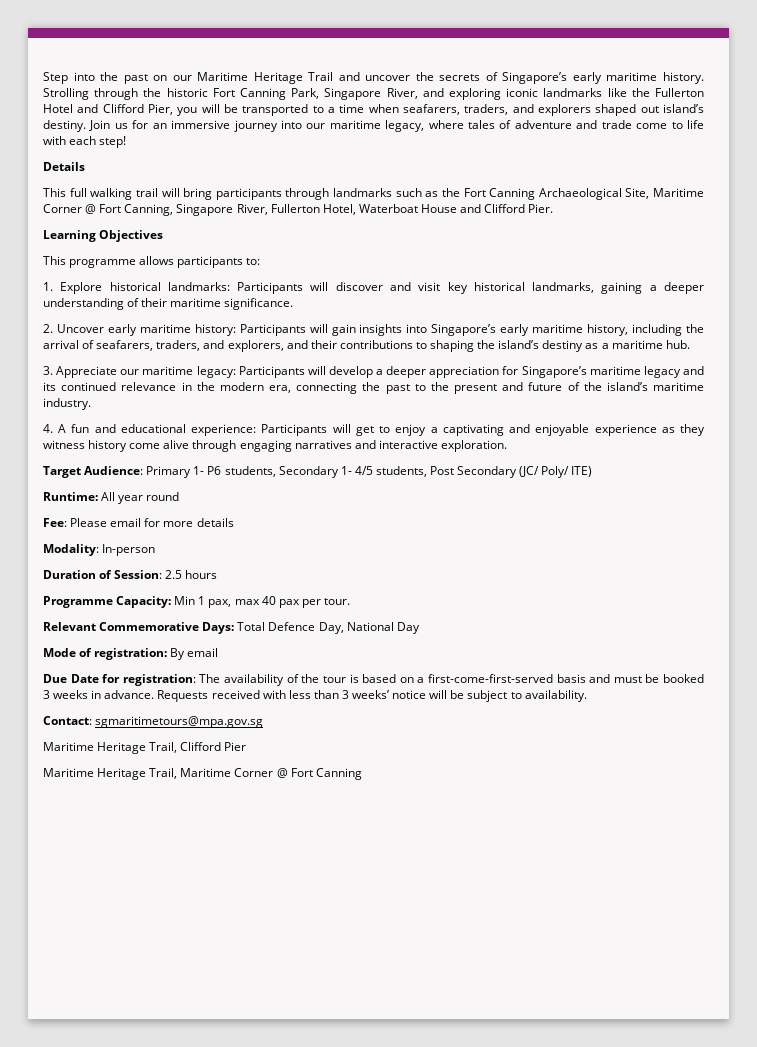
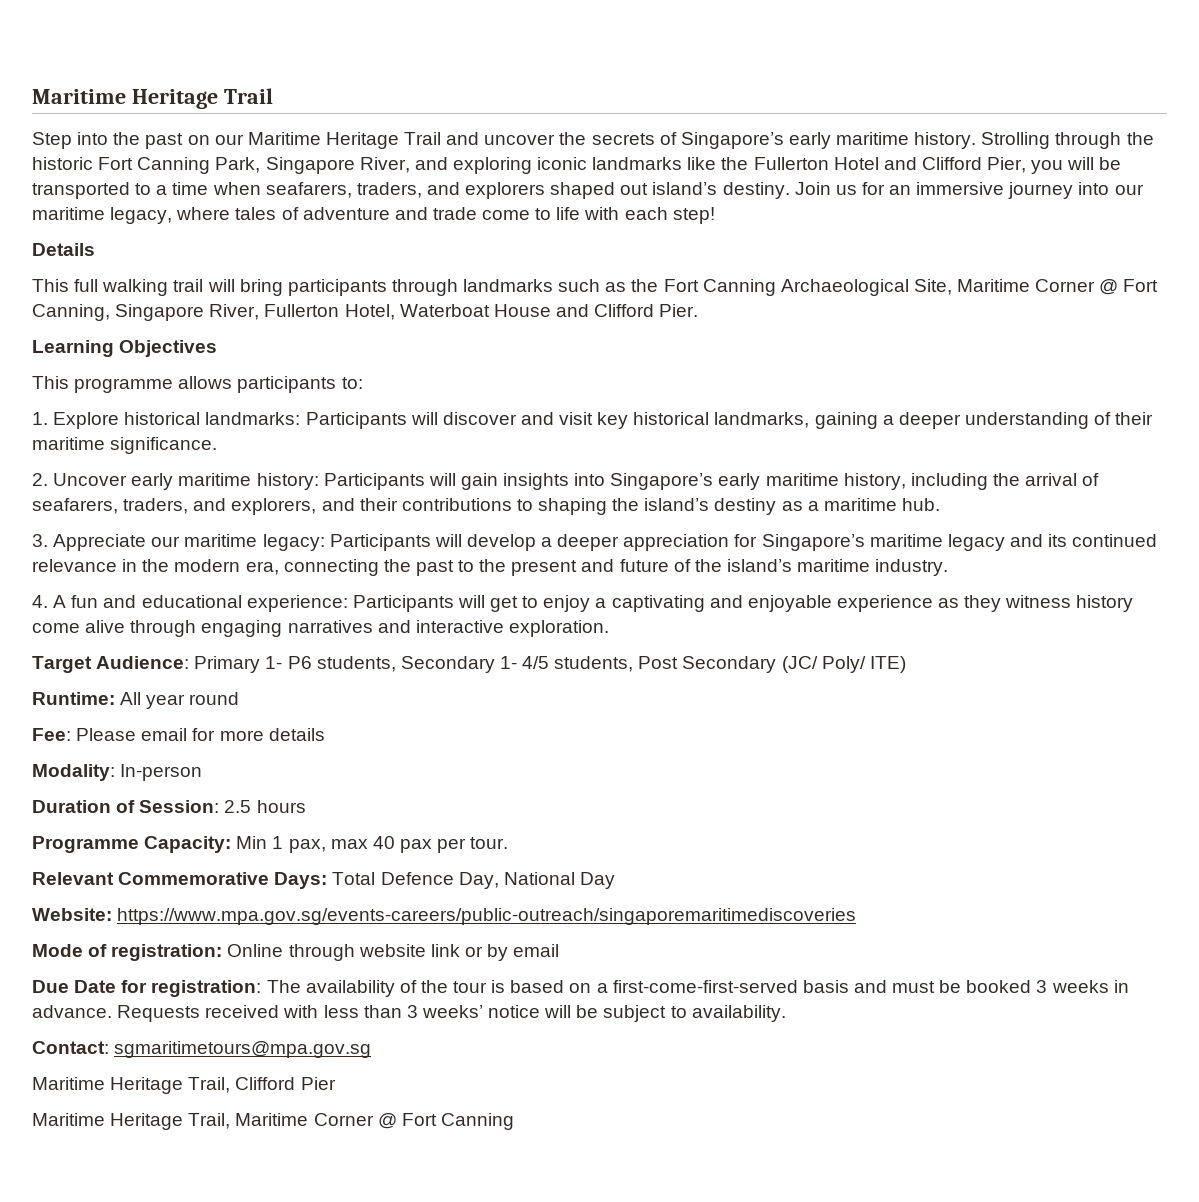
(43, 78) none -> [32,88,273,109] Maritime Heritage Trail //
(420, 628) none -> [32,908,857,925] // Website: https://www.mpa.gov.sg/events-careers/public-outreach/singaporemaritimediscoveries
[170,648,186,660] By -> [227,944,509,961] Online through website link or by

